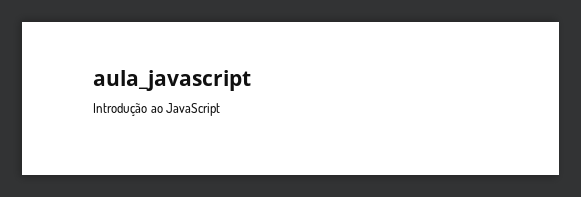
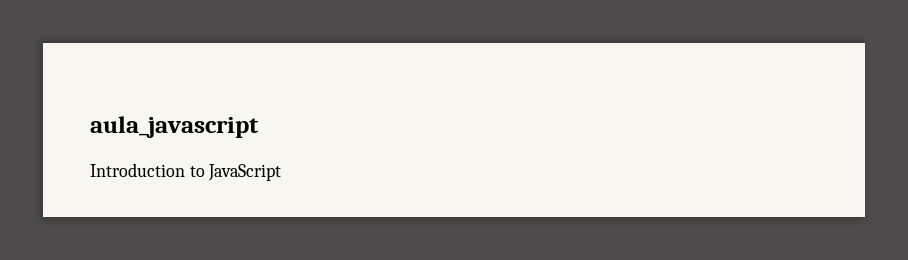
[93,103,163,116] Introdução ao -> [90,163,205,177] Introduction to

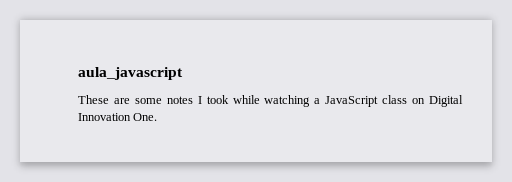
[90,163,282,181] Introduction to JavaScript -> [78,95,464,107] [78,113,158,121] These are some notes I took while watching a JavaScript class on Digital Innovation One.

